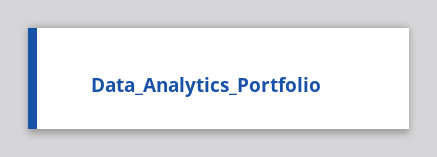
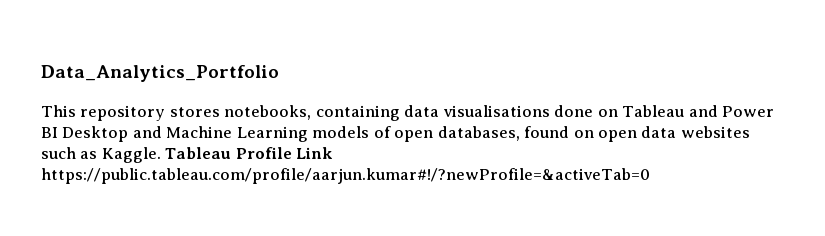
(321, 87) none -> [41,105,774,121] [41,126,750,142] [41,147,334,163] [41,168,650,184] // This repository stores notebooks, containing data visualisations done on Tableau and Power BI Desktop and Machine Learning models of open databases, found on open data websites such as Kaggle. Tableau Profile Link https://public.tableau.com/profile/aarjun.kumar#!/?newProfile=&activeTab=0

